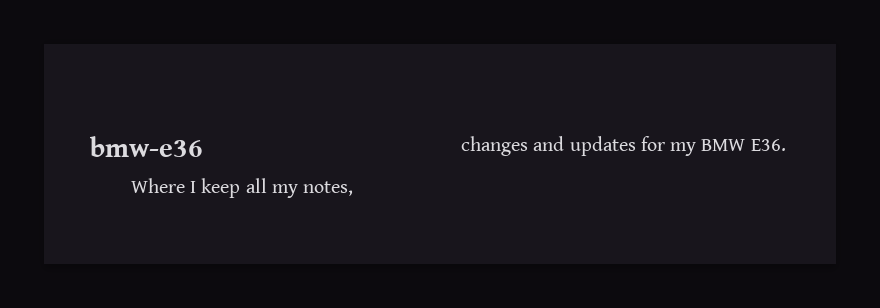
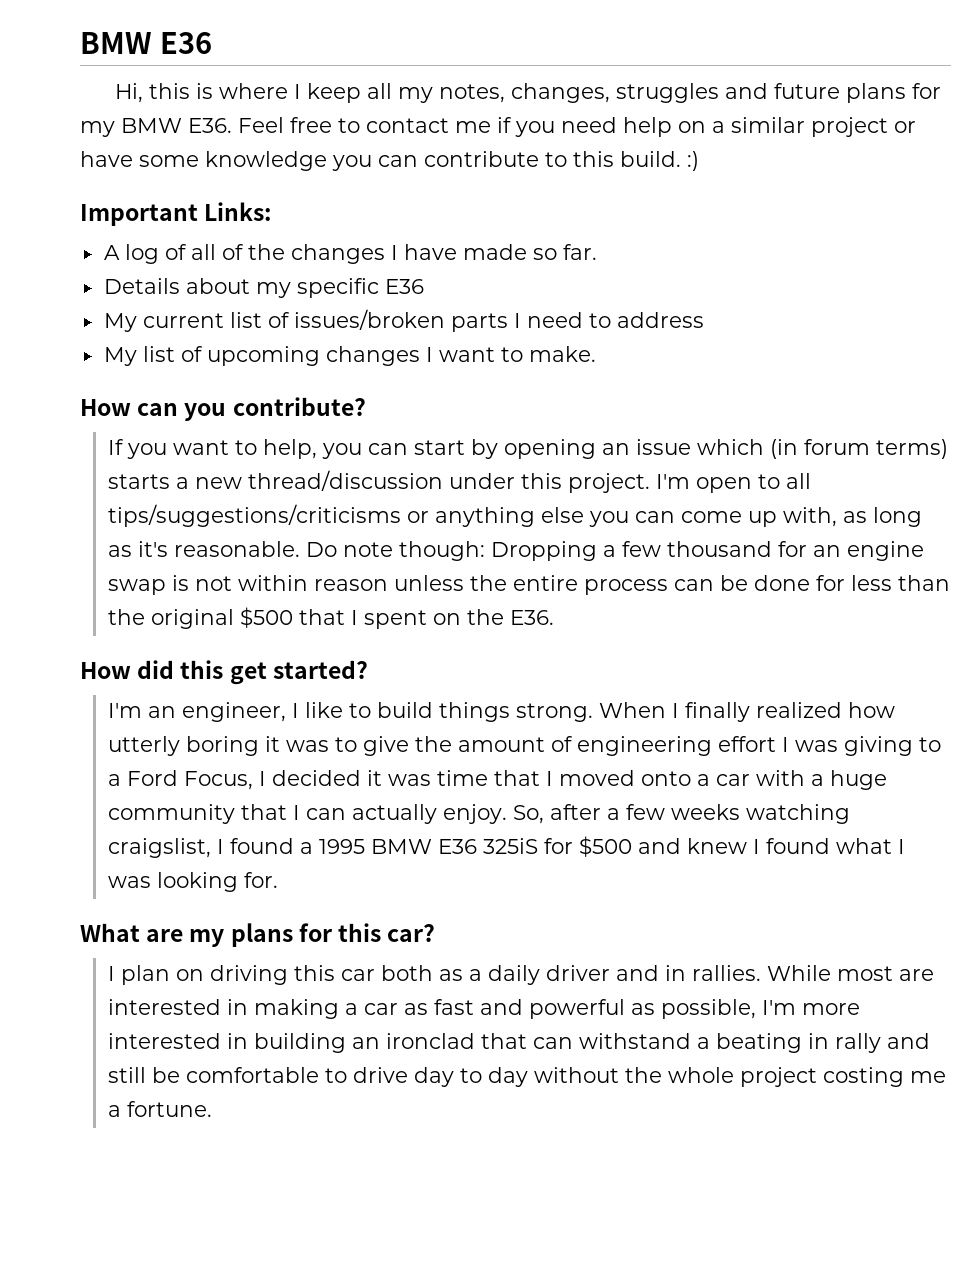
[90,136,203,157] [130,178,185,193] bmw-e36 // Where -> [80,32,212,54] [114,83,288,103] BMW E36 // Hi, this is where
[461,136,786,156] changes and updates for my BMW E36. -> [510,83,941,103] [80,117,916,137] [80,151,699,171] [80,202,272,226] [103,244,597,264] [103,278,424,298] [103,309,704,332] [103,346,596,366] [80,397,366,421] [108,439,949,459] [108,470,812,493] [108,504,923,527] [108,541,925,561] [108,575,951,595] [108,607,555,629] [80,660,368,685] [108,702,896,722] [108,736,942,756] [108,770,888,790] [108,804,851,824] [108,836,906,858] [108,872,279,892] [80,923,436,947] [108,965,935,985] [108,999,861,1019] [108,1033,931,1053] [108,1067,947,1087] [108,1101,213,1117] changes, struggles and future plans for my BMW E36. Feel free to contact me if you need help on a similar project or have some knowledge you can contribute to this build. :) // Important Links: // A log of all of the changes I have made so far. // Details about my specific E36 // My current list of issues/broken parts I need to address // My list of upcoming changes I want to make. // How can you contribute? // If you want to help, you can start by opening an issue which (in forum terms) starts a new thread/discussion under this project. I'm open to all tips/suggestions/criticisms or anything else you can come up with, as long as it's reasonable. Do note though: Dropping a few thousand for an engine swap is not within reason unless the entire process can be done for less than the original $500 that I spent on the E36. // How did this get started? // I'm an engineer, I like to build things strong. When I finally realized how utterly boring it was to give the amount of engineering effort I was giving to a Ford Focus, I decided it was time that I moved onto a car with a huge community that I can actually enjoy. So, after a few weeks watching craigslist, I found a 1995 BMW E36 325iS for $500 and knew I found what I was looking for. // What are my plans for this car? // I plan on driving this car both as a daily driver and in rallies. While most are interested in making a car as fast and powerful as possible, I'm more interested in building an ironclad that can withstand a beating in rally and still be comfortable to drive day to day without the whole project costing me a fortune.

